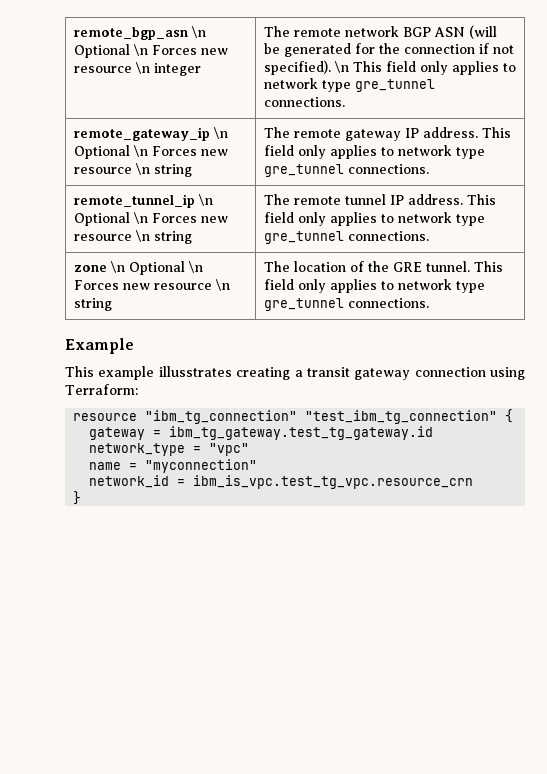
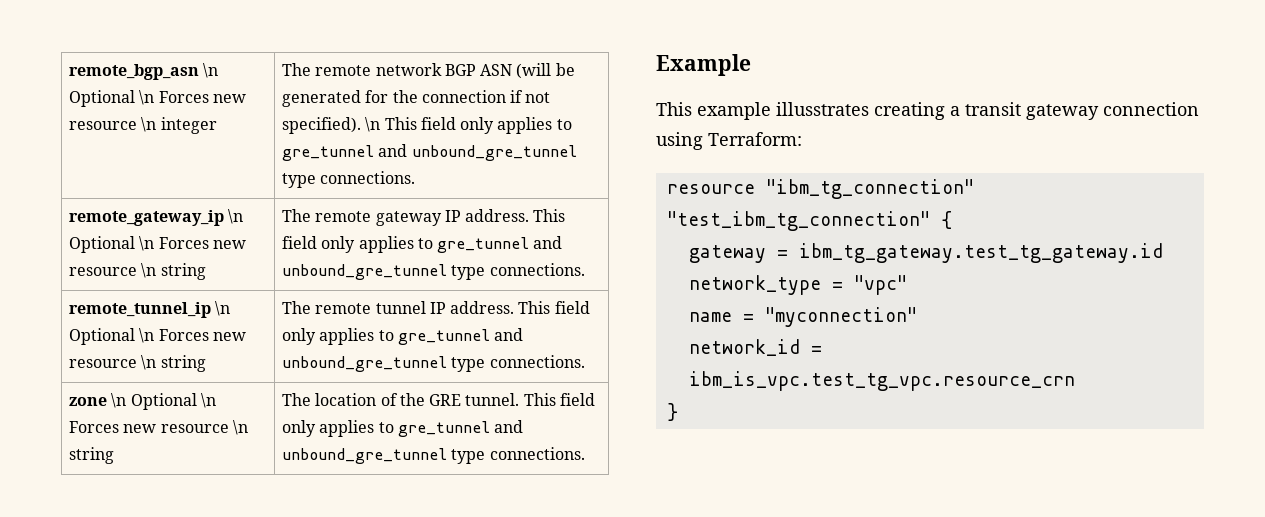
[263,78,435,92] network type gre_tunnel -> [281,144,577,161] [281,173,316,188] gre_tunnel and unbound_gre_tunnel type
[397,145,485,159] [263,164,344,177] network type gre_tunnel -> [437,236,563,253] [281,264,486,280] gre_tunnel and unbound_gre_tunnel type
[397,212,485,226] [263,231,344,244] network type gre_tunnel -> [397,328,524,345] [281,356,486,372] gre_tunnel and unbound_gre_tunnel type
[397,279,485,293] [263,298,344,311] network type gre_tunnel -> [397,420,524,437] [281,448,486,464] gre_tunnel and unbound_gre_tunnel type

